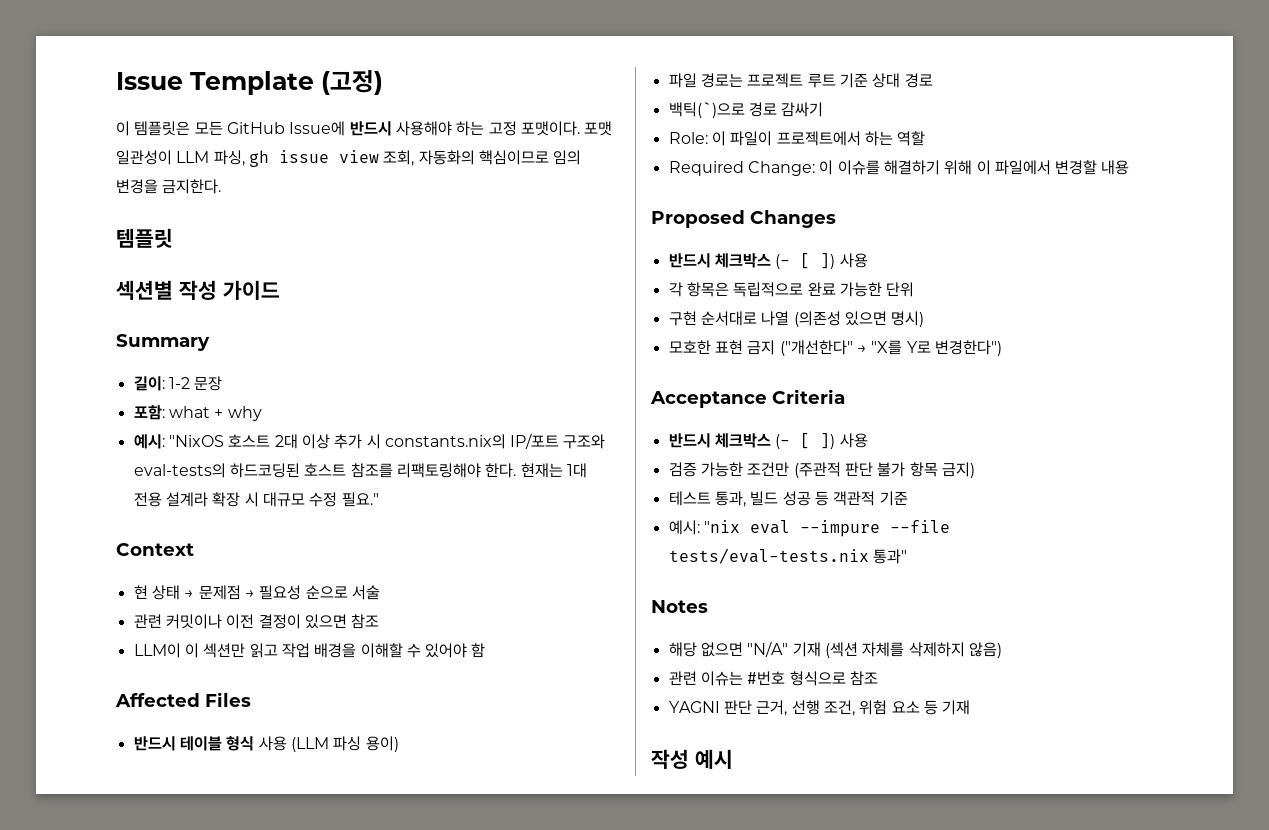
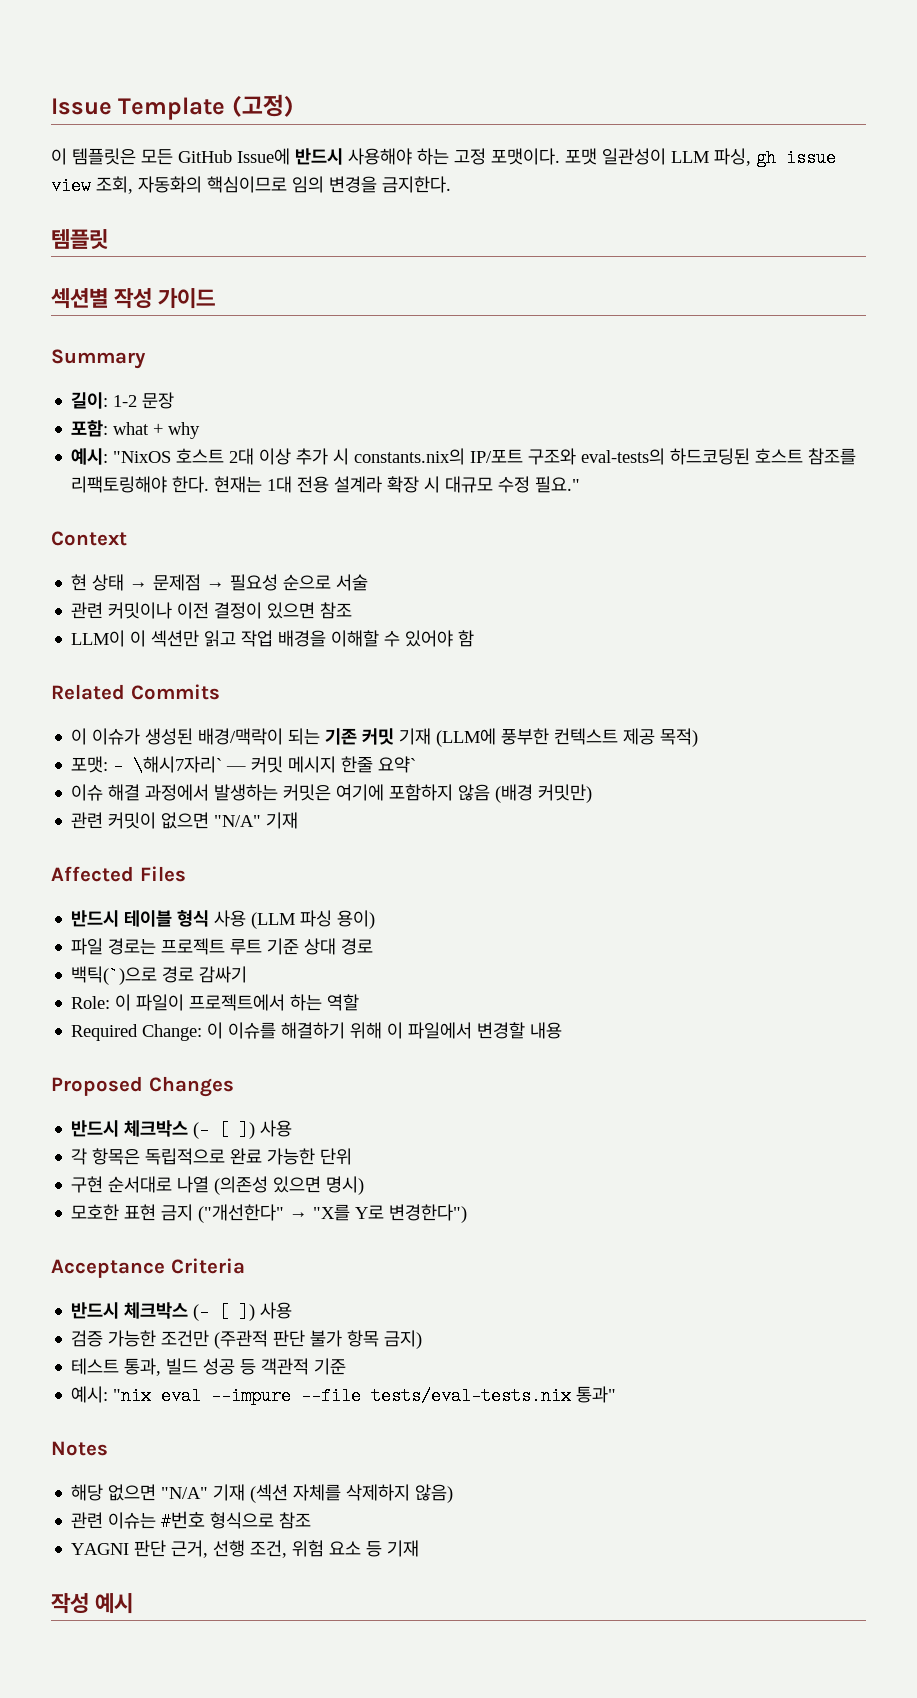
(486, 650) none -> [51,684,220,700] [71,728,699,747] [71,756,417,775] [71,784,593,803] [71,812,299,829] // Related Commits // 이 이슈가 생성된 배경/맥락이 되는 기존 커밋 기재 (LLM에 풍부한 컨텍스트 제공 목적) // 포맷: - \해시7자리` — 커밋 메시지 한줄 요약` // 이슈 해결 과정에서 발생하는 커밋은 여기에 포함하지 않음 (배경 커밋만) // 관련 커밋이 없으면 "N/A" 기재

